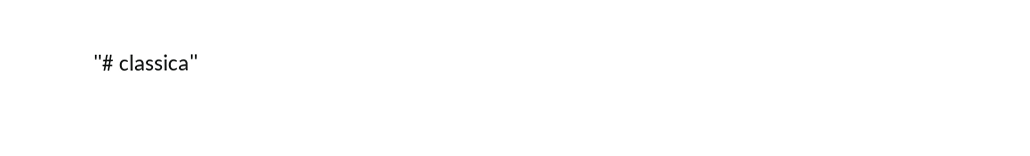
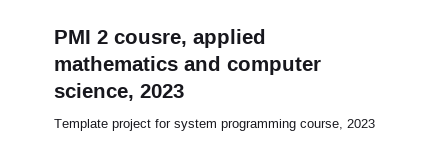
[92,54,199,71] "# classica" -> [54,29,266,48] [54,56,321,75] [54,83,184,101] [54,119,375,131] PMI 2 cousre, applied mathematics and computer science, 2023 // Template project for system programming course, 2023

